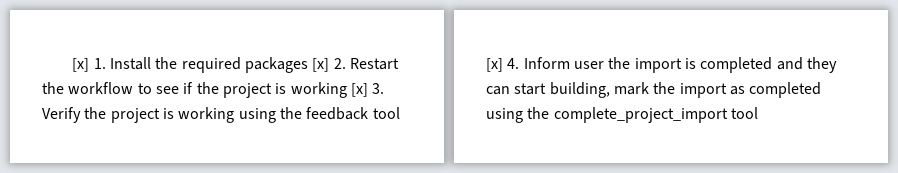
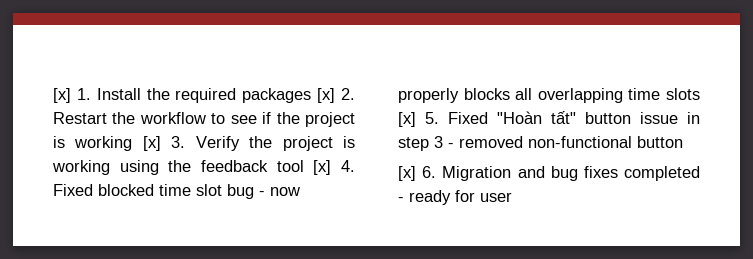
[523,57,837,73] [486,82,822,98] [486,107,758,123] Inform user the import is completed and they can start building, mark the import as completed using the complete_project_import tool -> [53,184,300,199] [398,88,700,103] [398,111,700,127] [398,136,683,151] [398,166,700,181] [398,190,512,205] Fixed blocked time slot bug - now properly blocks all overlapping time slots [x] 5. Fixed "Hoàn tất" button issue in step 3 - removed non-functional button // [x] 6. Migration and bug fixes completed - ready for user

